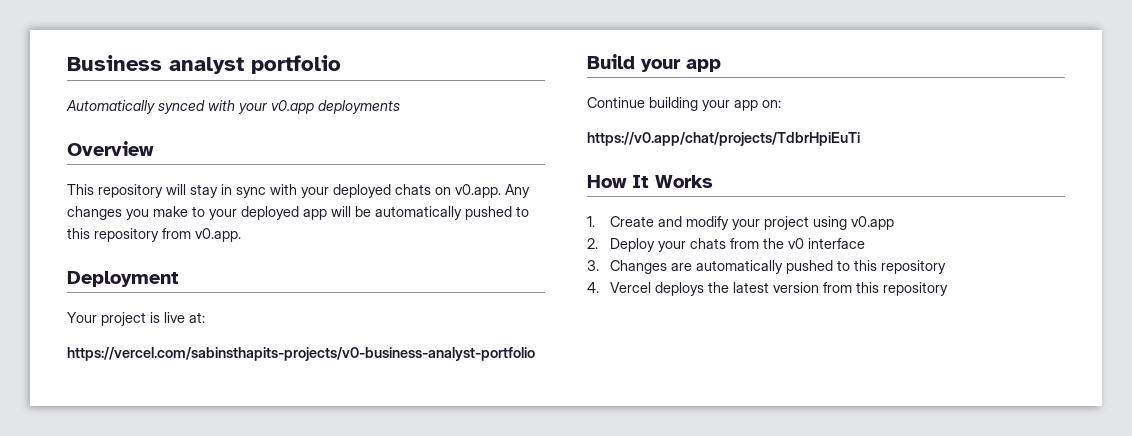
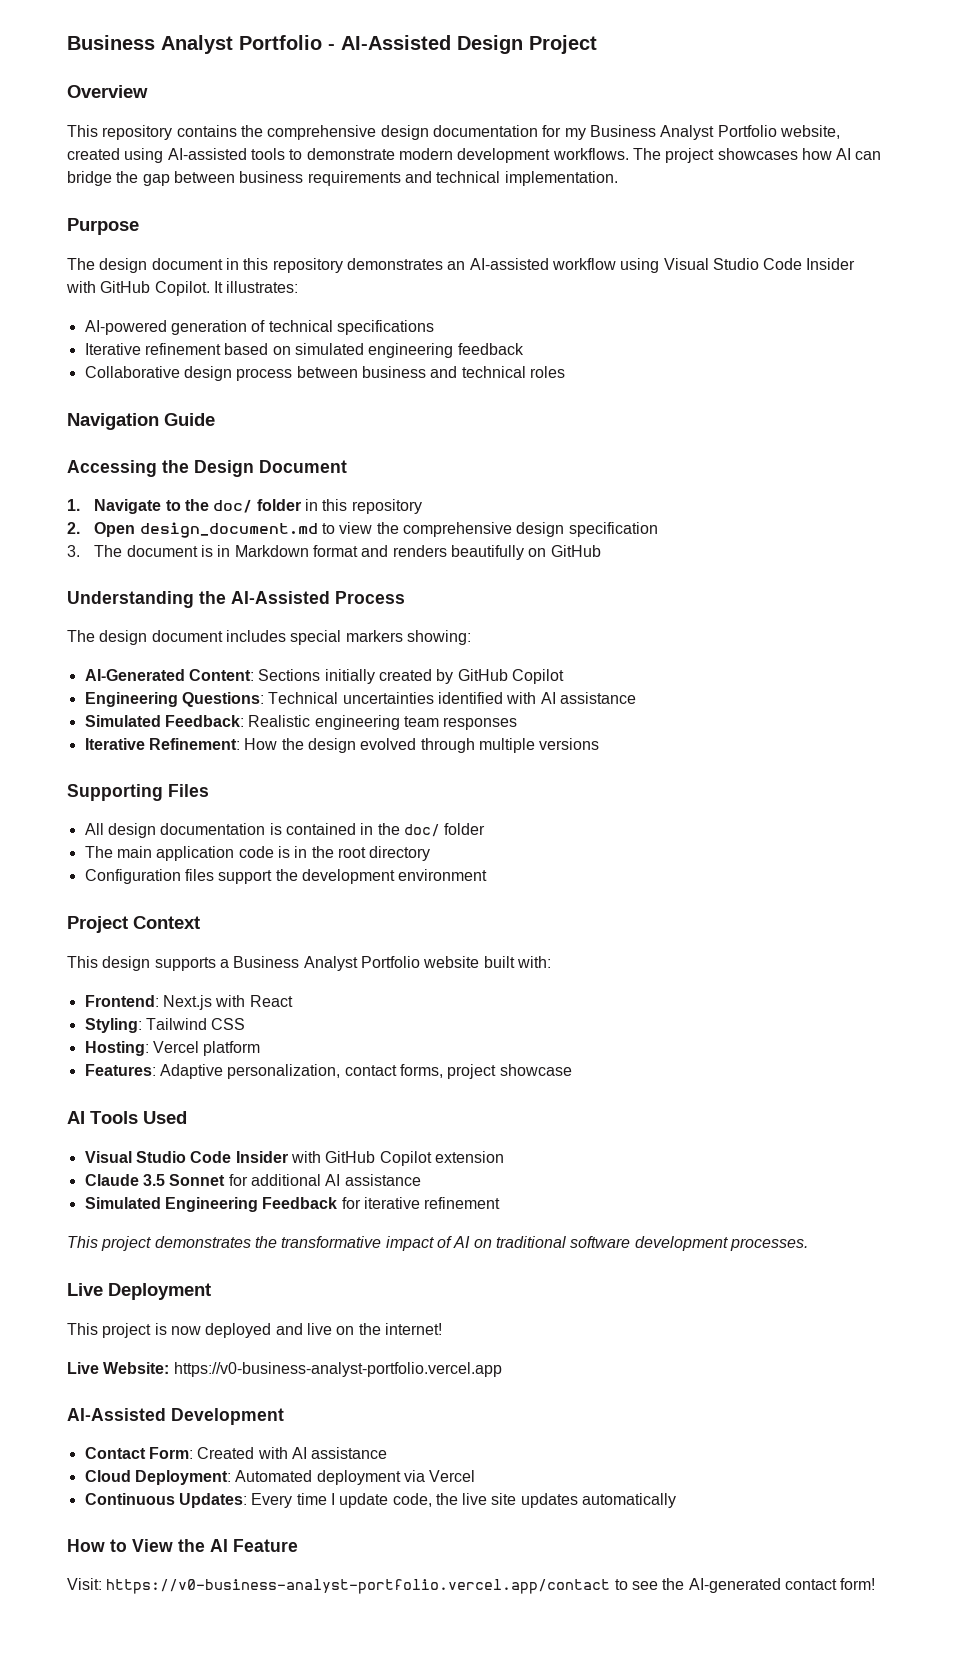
[67,55,341,74] [66,100,400,114] [67,141,154,156] [67,184,530,198] [67,206,529,220] [67,228,241,242] [67,271,179,287] [67,312,205,326] [67,347,535,361] [587,54,721,72] [587,97,781,111] [587,132,860,146] [587,175,713,188] [587,216,894,230] [587,238,865,252] [587,260,946,274] [587,282,948,296] Business analyst portfolio // Automatically synced with your v0.app deployments // Overview // This repository will stay in sync with your deployed chats on v0.app. Any changes you make to your deployed app will be automatically pushed to this repository from v0.app. // Deployment // Your project is live at: // https://vercel.com/sabinsthapits-projects/v0-business-analyst-portfolio // Build your app // Continue building your app on: // https://v0.app/chat/projects/TdbrHpiEuTi // How It Works // 1. Create and modify your project using v0.app // 2. Deploy your chats from the v0 interface // 3. Changes are automatically pushed to this repository // 4. Vercel deploys the latest version from this repository -> [67,35,597,54] [67,85,148,98] [67,125,840,140] [67,148,882,163] [67,171,618,186] [67,218,139,235] [67,258,856,273] [66,281,299,296] [84,320,434,335] [84,343,524,358] [84,366,565,381] [67,413,215,430] [67,460,347,477] [67,499,422,514] [67,522,658,538] [67,545,601,560] [67,591,405,608] [67,630,471,645] [84,669,564,684] [84,692,636,707] [84,715,518,730] [84,738,600,753] [67,784,209,801] [84,823,486,838] [84,846,431,861] [84,869,488,884] [67,916,200,933] [67,956,551,971] [84,995,293,1010] [84,1018,246,1033] [84,1041,261,1056] [84,1064,572,1079] [67,1111,187,1124] [84,1151,504,1166] [84,1174,421,1186] [84,1197,501,1212] [67,1236,808,1251] [67,1283,211,1300] [67,1323,442,1338] [67,1362,502,1377] [67,1408,284,1425] [84,1447,388,1459] [84,1470,476,1485] [84,1493,677,1508] [67,1539,298,1552] [67,1578,876,1594] Business Analyst Portfolio - AI-Assisted Design Project // Overview // This repository contains the comprehensive design documentation for my Business Analyst Portfolio website, created using AI-assisted tools to demonstrate modern development workflows. The project showcases how AI can bridge the gap between business requirements and technical implementation. // Purpose // The design document in this repository demonstrates an AI-assisted workflow using Visual Studio Code Insider with GitHub Copilot. It illustrates: // AI-powered generation of technical specifications // Iterative refinement based on simulated engineering feedback // Collaborative design process between business and technical roles // Navigation Guide // Accessing the Design Document // 1. Navigate to the doc/ folder in this repository // 2. Open design_document.md to view the comprehensive design specification // 3. The document is in Markdown format and renders beautifully on GitHub // Understanding the AI-Assisted Process // The design document includes special markers showing: // AI-Generated Content: Sections initially created by GitHub Copilot // Engineering Questions: Technical uncertainties identified with AI assistance // Simulated Feedback: Realistic engineering team responses // Iterative Refinement: How the design evolved through multiple versions // Supporting Files // All design documentation is contained in the doc/ folder // The main application code is in the root directory // Configuration files support the development environment // Project Context // This design supports a Business Analyst Portfolio website built with: // Frontend: Next.js with React // Styling: Tailwind CSS // Hosting: Vercel platform // Features: Adaptive personalization, contact forms, project showcase // AI Tools Used // Visual Studio Code Insider with GitHub Copilot extension // Claude 3.5 Sonnet for additional AI assistance // Simulated Engineering Feedback for iterative refinement // This project demonstrates the transformative impact of AI on traditional software development processes. // Live Deployment // This project is now deployed and live on the internet! // Live Website: https://v0-business-analyst-portfolio.vercel.app // AI-Assisted Development // Contact Form: Created with AI assistance // Cloud Deployment: Automated deployment via Vercel // Continuous Updates: Every time I update code, the live site updates automatically // How to View the AI Feature // Visit: https://v0-business-analyst-portfolio.vercel.app/contact to see the AI-generated contact form!

